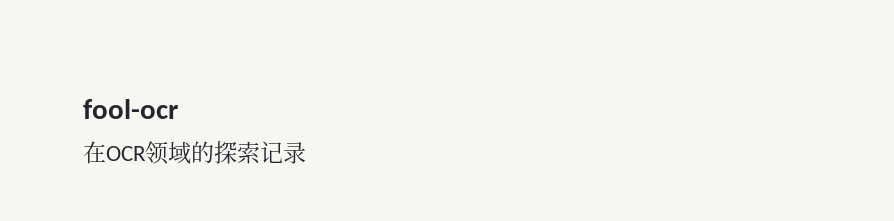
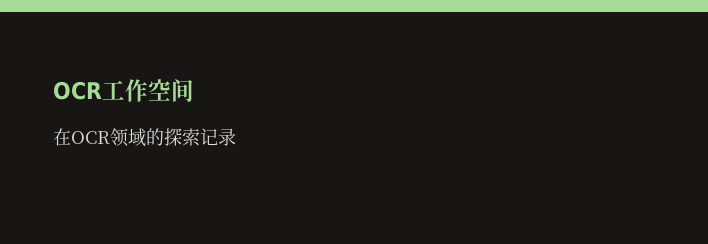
[83,99,178,119] fool-ocr -> [53,79,194,102] OCR工作空间

